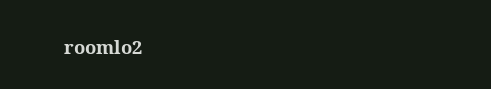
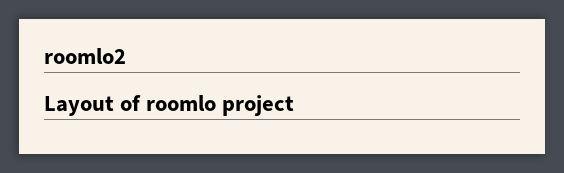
(142, 47) none -> [44,95,295,116] // Layout of roomlo project

